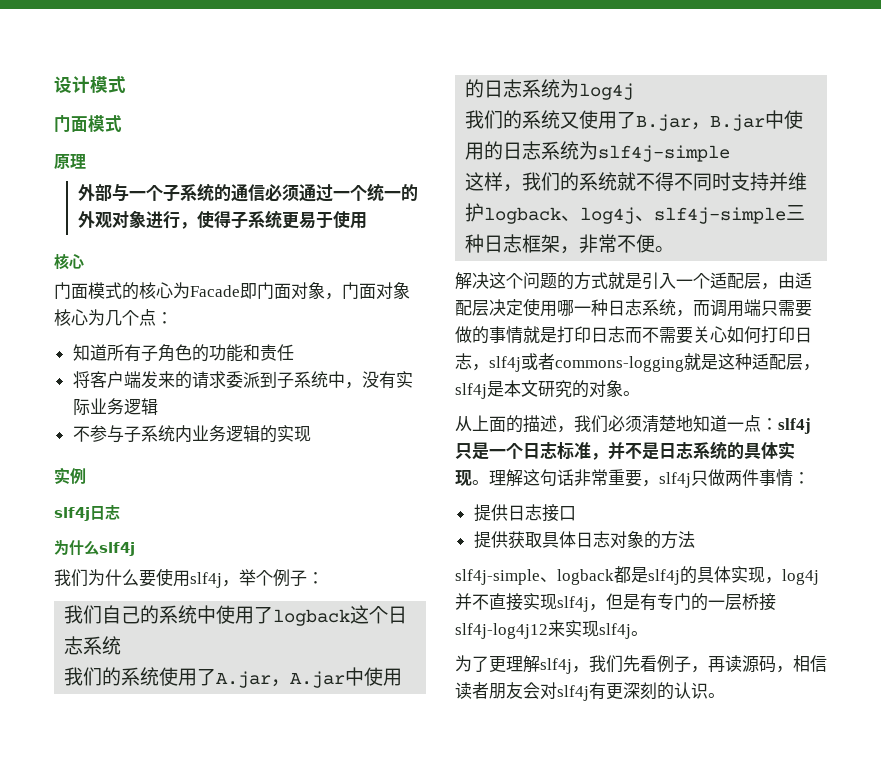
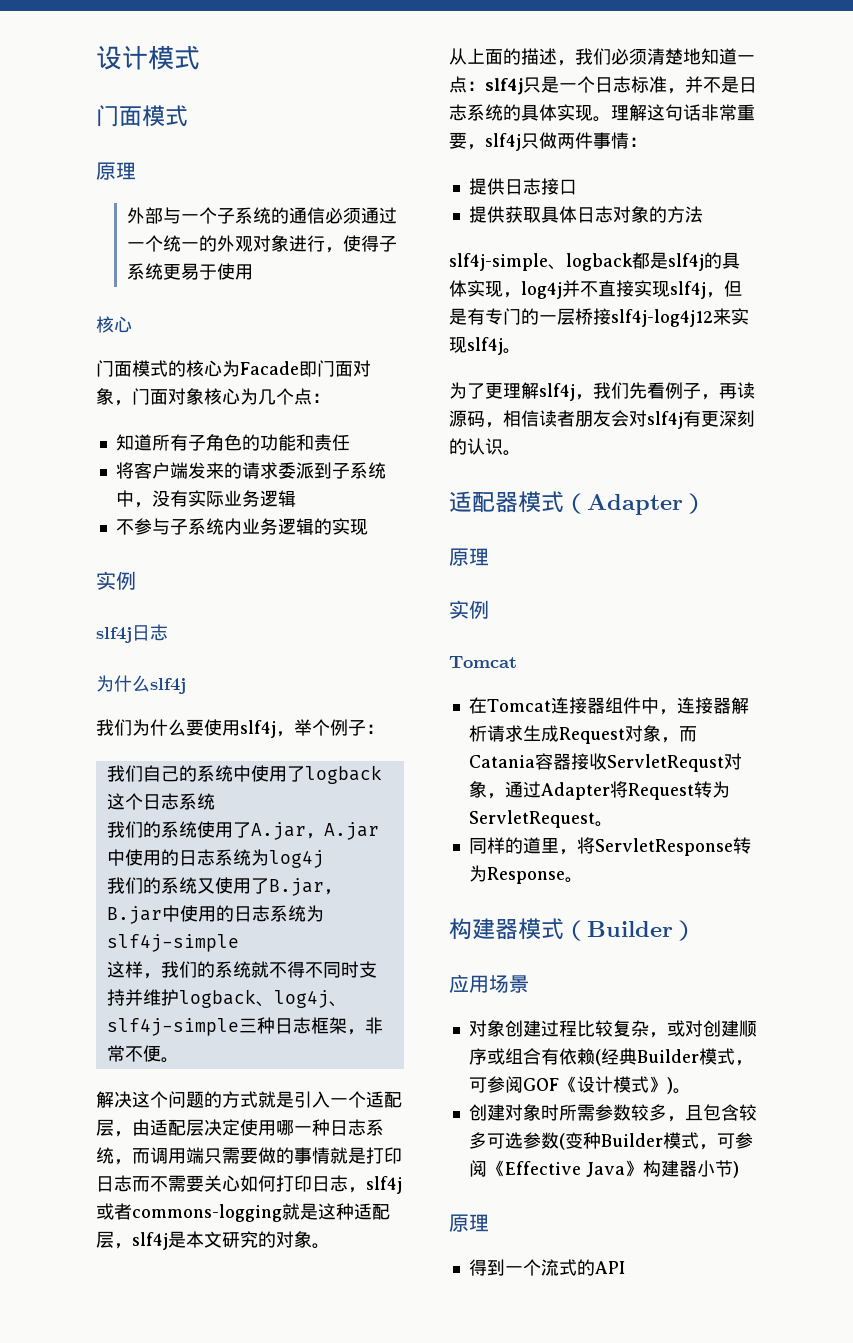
(725, 695) none -> [449,491,706,515] [449,548,489,566] [449,600,489,619] [449,656,517,668] [468,697,749,715] [468,725,697,744] [468,753,742,772] [468,781,730,800] [468,810,613,828] [468,837,751,856] [468,865,583,884] [449,918,696,941] [449,974,529,993] [468,1020,757,1038] [468,1048,753,1066] [468,1076,691,1094] [468,1104,757,1122] [468,1132,753,1150] [468,1160,739,1178] [449,1214,489,1232] [468,1259,625,1276] // 适配器模式（Adapter） // 原理 // 实例 // Tomcat // 在Tomcat连接器组件中，连接器解析请求生成Request对象，而Catania容器接收ServletRequst对象，通过Adapter将Request转为ServletRequest。 // 同样的道里，将ServletResponse转为Response。 // 构建器模式（Builder） // 应用场景 // 对象创建过程比较复杂，或对创建顺序或组合有依赖(经典Builder模式，可参阅GOF《设计模式》)。 // 创建对象时所需参数较多，且包含较多可选参数(变种Builder模式，可参阅《Effective Java》构建器小节) // 原理 // 得到一个流式的API

